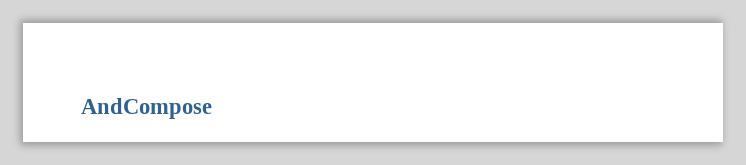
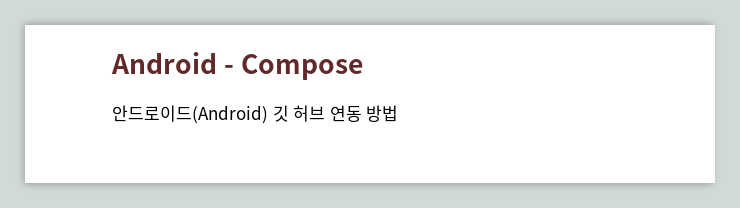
[81,98,212,119] AndCompose -> [111,52,364,80] [112,105,399,124] Android - Compose // 안드로이드(Android) 깃 허브 연동 방법

